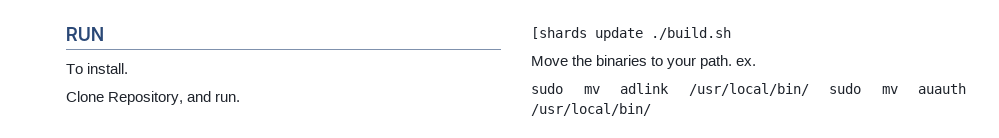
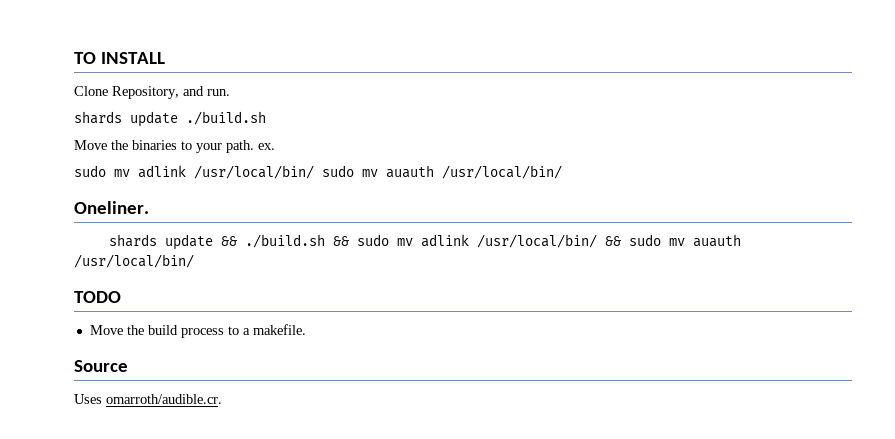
[66,27,104,41] [66,63,129,74] RUN // To install. -> [74,52,165,64] TO INSTALL
[531,27,587,39] [shards -> [74,111,122,124] shards
(651, 109) none -> [74,201,149,214] [109,234,742,250] [74,254,194,268] [74,291,121,303] [89,324,306,338] [74,360,128,372] [74,394,222,404] // Oneliner. // shards update && ./build.sh && sudo mv adlink /usr/local/bin/ && sudo mv auauth /usr/local/bin/ // TODO // Move the build process to a makefile. // Source // Uses omarroth/audible.cr.

